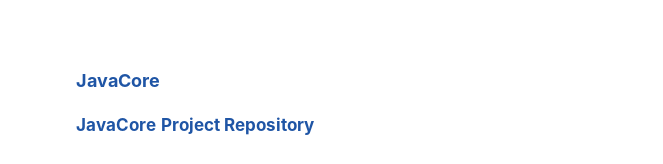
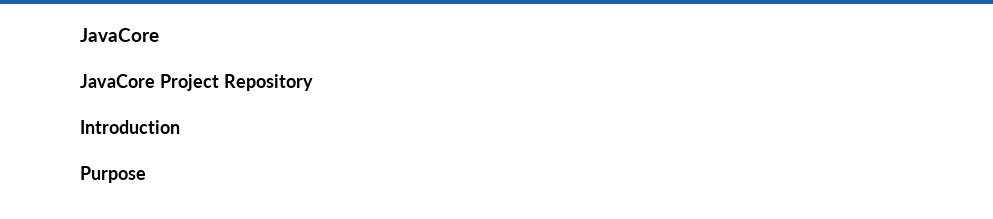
(315, 126) none -> [80,120,180,134] [80,166,146,183] // Introduction // Purpose

